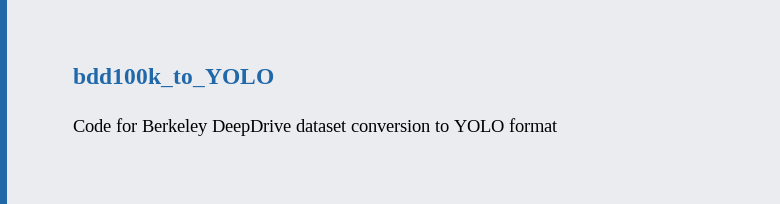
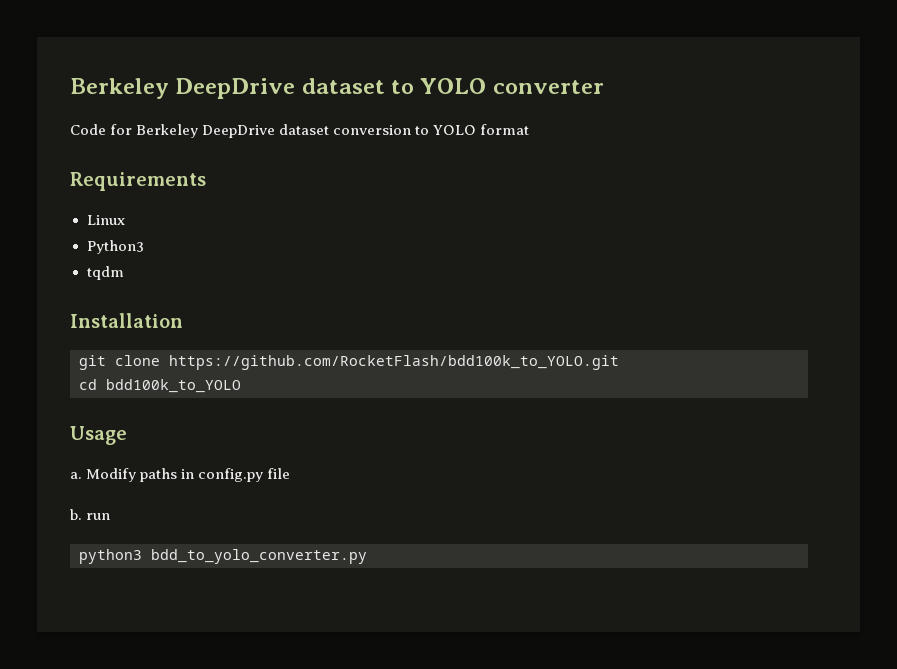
[73,68,274,88] bdd100k_to_YOLO -> [70,78,604,99] Berkeley DeepDrive dataset to YOLO converter
(558, 125) none -> [70,172,206,191] [86,215,125,225] [86,240,144,254] [86,266,124,280] [70,313,183,328] [79,355,619,370] [79,379,241,393] [70,426,127,445] [70,468,291,482] [70,509,111,520] [79,549,367,564] // Requirements // Linux // Python3 // tqdm // Installation // git clone https://github.com/RocketFlash/bdd100k_to_YOLO.git // cd bdd100k_to_YOLO // Usage // a. Modify paths in config.py file // b. run // python3 bdd_to_yolo_converter.py

